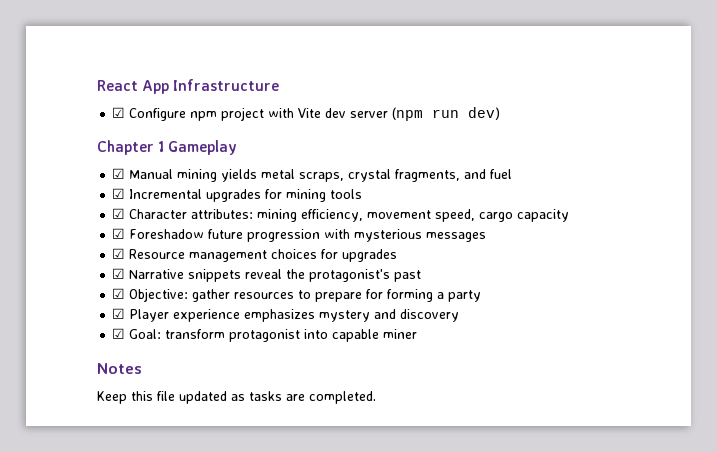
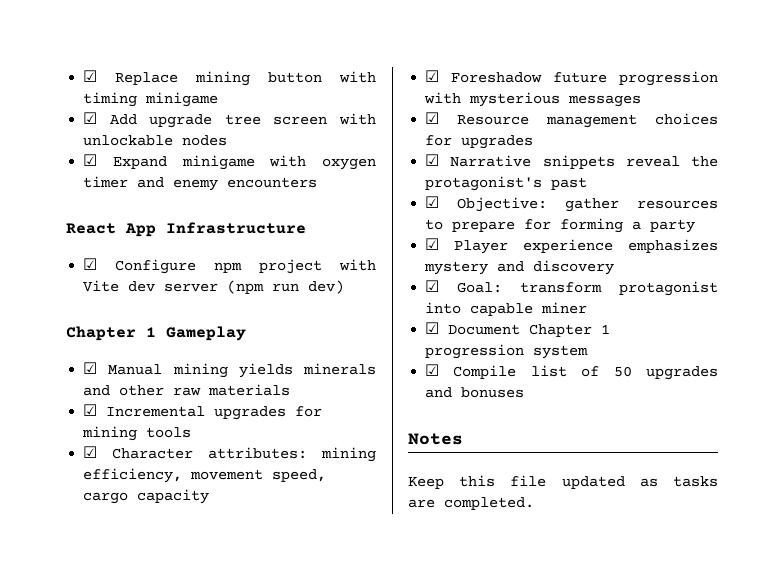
(97, 85) none -> [83,70,376,86] [83,92,219,107] [83,112,376,128] [83,135,228,146] [83,154,376,170] [83,176,318,191] ☑ Replace mining button with timing minigame // ☑ Add upgrade tree screen with unlockable nodes // ☑ Expand minigame with oxygen timer and enemy encounters //
[261,169,513,182] metal scraps, crystal fragments, and fuel -> [303,363,376,375] [83,384,291,396] minerals and other raw materials
(418, 334) none -> [425,322,611,337] [425,344,589,359] [425,364,718,380] [425,387,525,398] // ☑ Document Chapter 1 progression system // ☑ Compile list of 50 upgrades and bonuses

